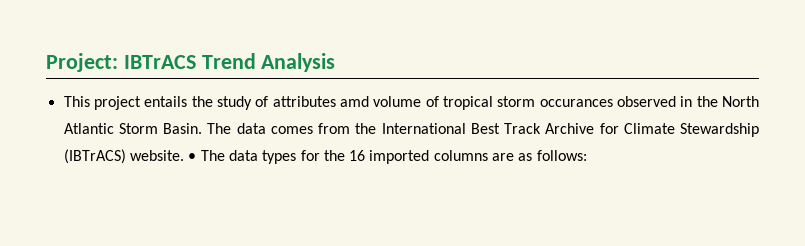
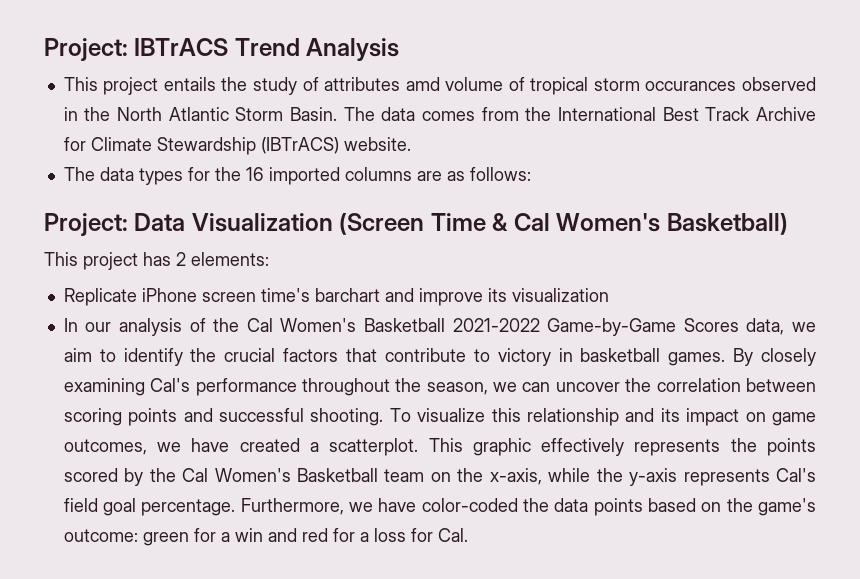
[188,153,197,161] • -> (411, 144) //
(587, 155) none -> [44,213,788,236] [44,252,269,270] [63,288,609,306] [63,318,817,336] [63,348,817,366] [63,378,816,396] [63,408,816,426] [63,438,816,456] [63,468,816,486] [63,498,816,516] [63,528,468,546] // Project: Data Visualization (Screen Time & Cal Women's Basketball) // This project has 2 elements: // Replicate iPhone screen time's barchart and improve its visualization // In our analysis of the Cal Women's Basketball 2021-2022 Game-by-Game Scores data, we aim to identify the crucial factors that contribute to victory in basketball games. By closely examining Cal's performance throughout the season, we can uncover the correlation between scoring points and successful shooting. To visualize this relationship and its impact on game outcomes, we have created a scatterplot. This graphic effectively represents the points scored by the Cal Women's Basketball team on the x-axis, while the y-axis represents Cal's field goal percentage. Furthermore, we have color-coded the data points based on the game's outcome: green for a win and red for a loss for Cal.

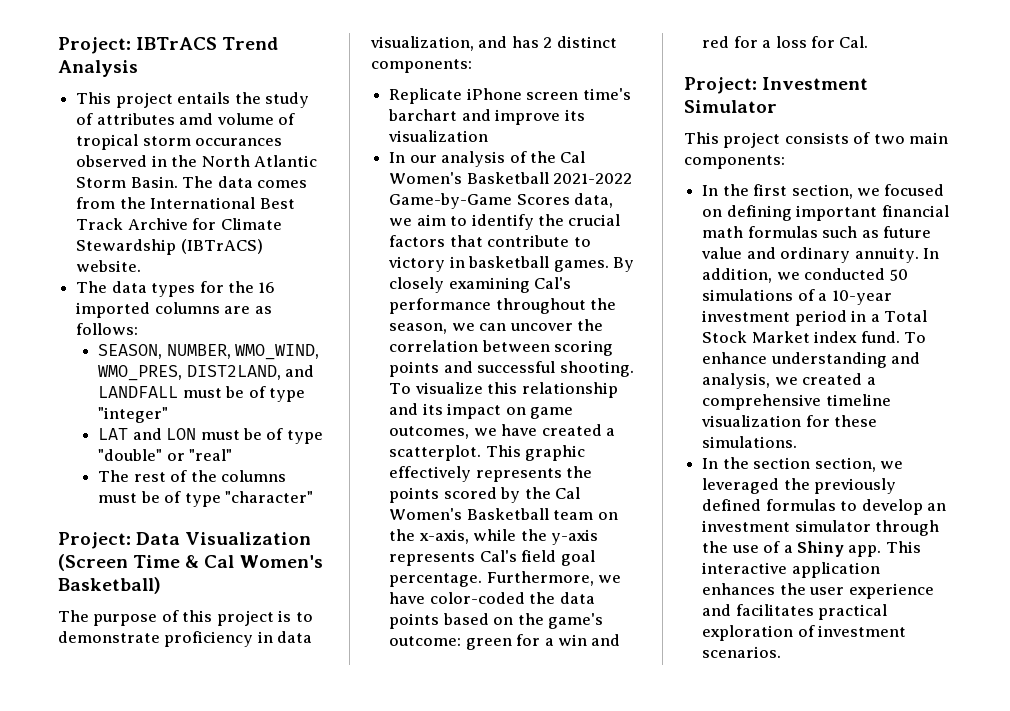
(531, 174) none -> [98,344,320,360] [98,365,315,381] [98,386,305,402] [98,407,169,423] [98,428,323,444] [98,449,233,461] [98,470,286,482] [98,491,313,507] // SEASON, NUMBER, WMO_WIND, WMO_PRES, DIST2LAND, and LANDFALL must be of type "integer" // LAT and LON must be of type "double" or "real" // The rest of the columns must be of type "character"
[44,252,269,270] This project has 2 elements: -> [58,610,313,626] [58,631,313,647] [370,36,617,51] [371,59,472,73] The purpose of this project is to demonstrate proficiency in data visualization, and has 2 distinct components:
(468, 535) none -> [684,77,869,94] [684,100,777,113] [684,132,949,148] [684,155,785,169] [702,184,945,199] [702,205,949,221] [702,226,931,238] [701,247,939,263] [702,268,908,283] [702,289,892,305] [702,310,927,326] [702,331,926,343] [702,352,921,368] [702,373,876,389] [702,394,891,410] [701,415,878,427] [702,436,798,448] [702,457,903,472] [702,478,897,494] [702,499,946,515] [702,520,940,536] [702,541,921,557] [702,562,880,578] [702,583,934,599] [702,604,888,620] [702,625,907,641] [702,646,782,658] // Project: Investment Simulator // This project consists of two main components: // In the first section, we focused on defining important financial math formulas such as future value and ordinary annuity. In addition, we conducted 50 simulations of a 10-year investment period in a Total Stock Market index fund. To enhance understanding and analysis, we created a comprehensive timeline visualization for these simulations. // In the section section, we leveraged the previously defined formulas to develop an investment simulator through the use of a Shiny app. This interactive application enhances the user experience and facilitates practical exploration of investment scenarios.

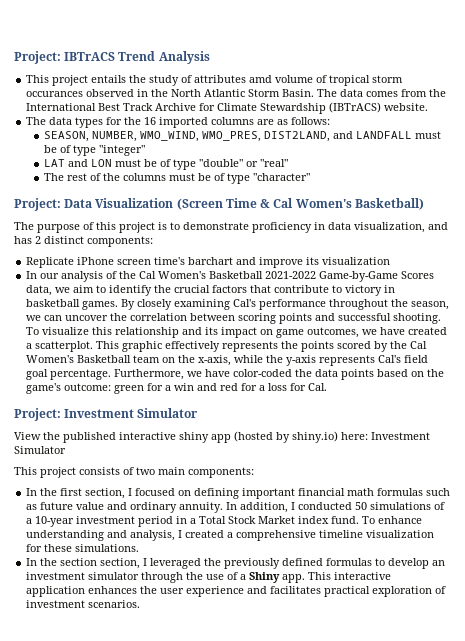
(777, 106) none -> [14,431,430,443] [14,446,66,454] // View the published interactive shiny app (hosted by shiny.io) here: Investment Simulator
[856,188,880,196] we -> [128,488,133,496] I
[776,272,800,280] we -> [291,502,296,510] I
[774,377,798,385] we -> [178,530,183,538] I
[879,461,903,469] we -> [143,558,148,566] I

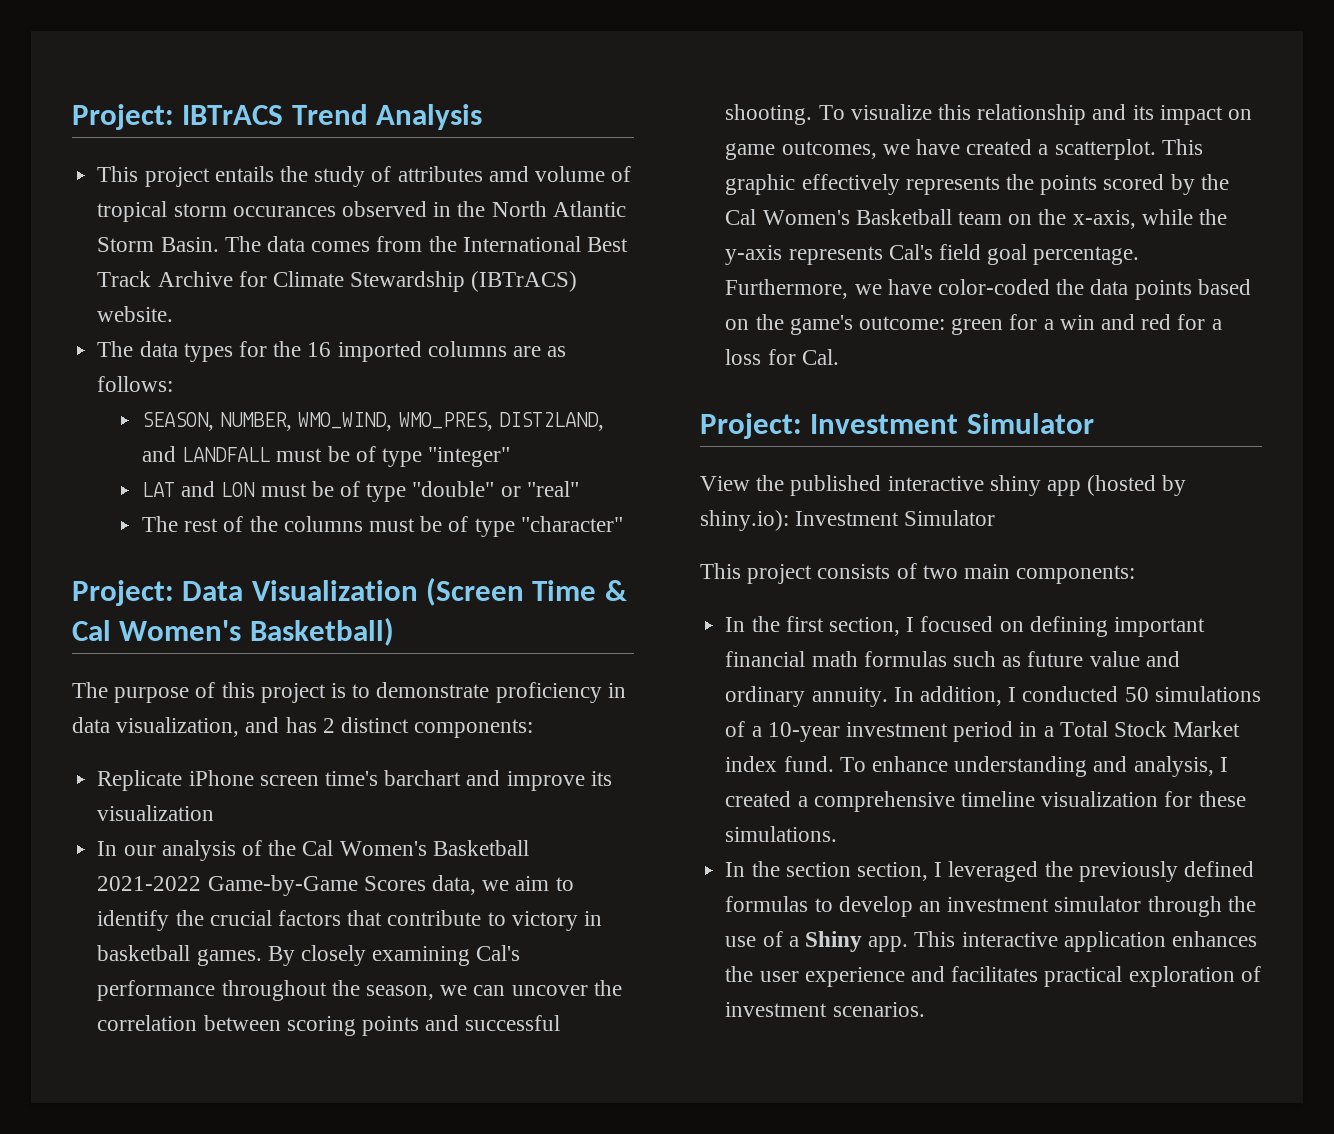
[292,431,368,443] shiny.io) here: -> [700,510,789,531] shiny.io):

